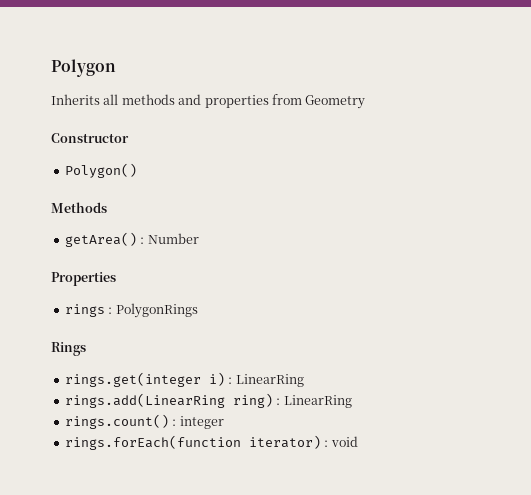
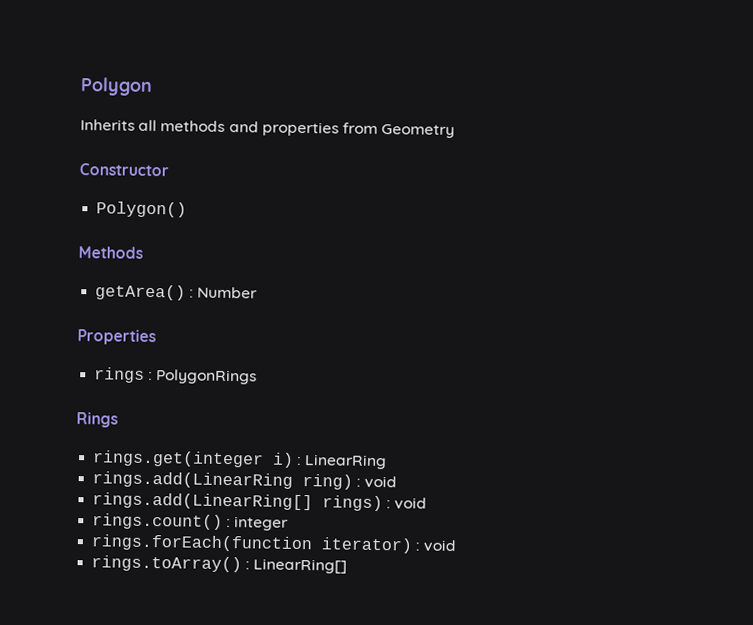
[283,395,352,408] LinearRing -> [364,475,398,489] [92,492,428,512] void // rings.add(LinearRing[] rings) : void
(358, 441) none -> [91,555,348,574] // rings.toArray() : LinearRing[]

